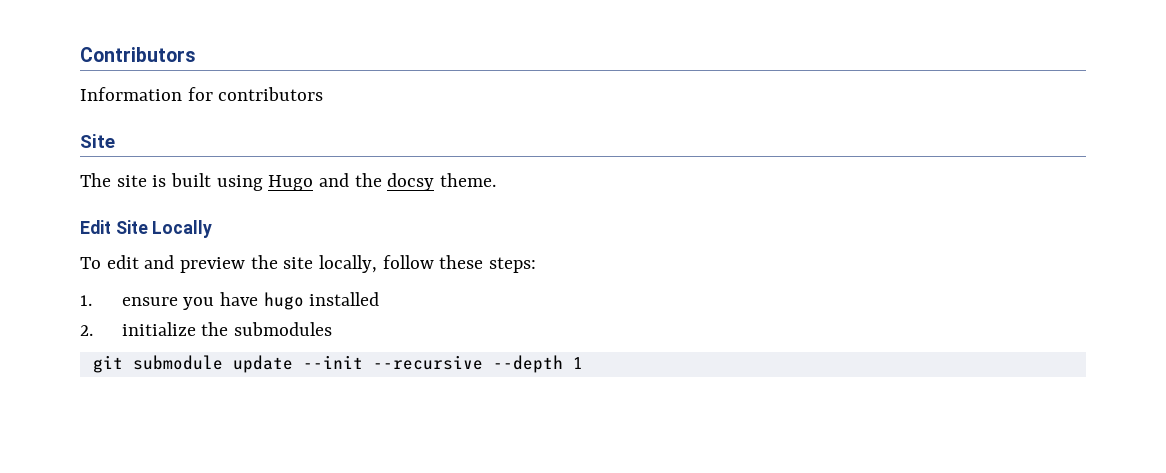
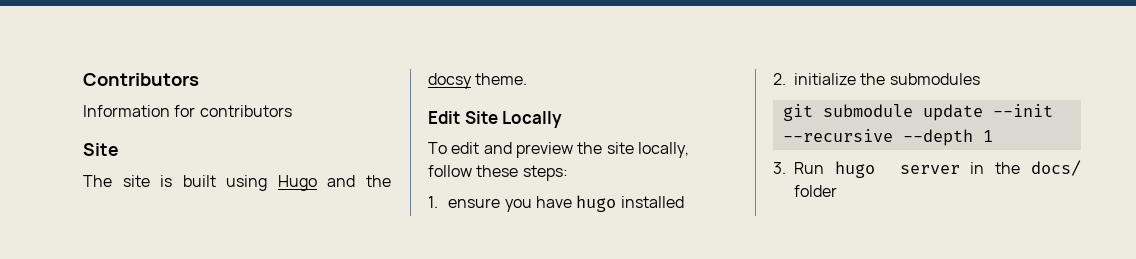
(583, 363) none -> [773,160,1081,178] [794,185,837,197] // 3. Run hugo server in the docs/ folder

